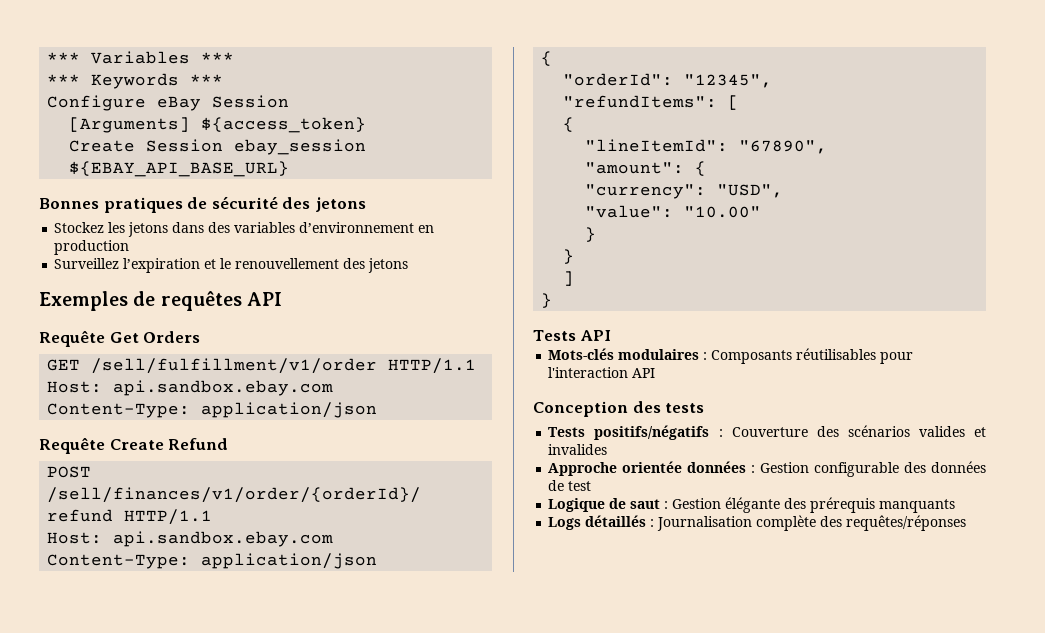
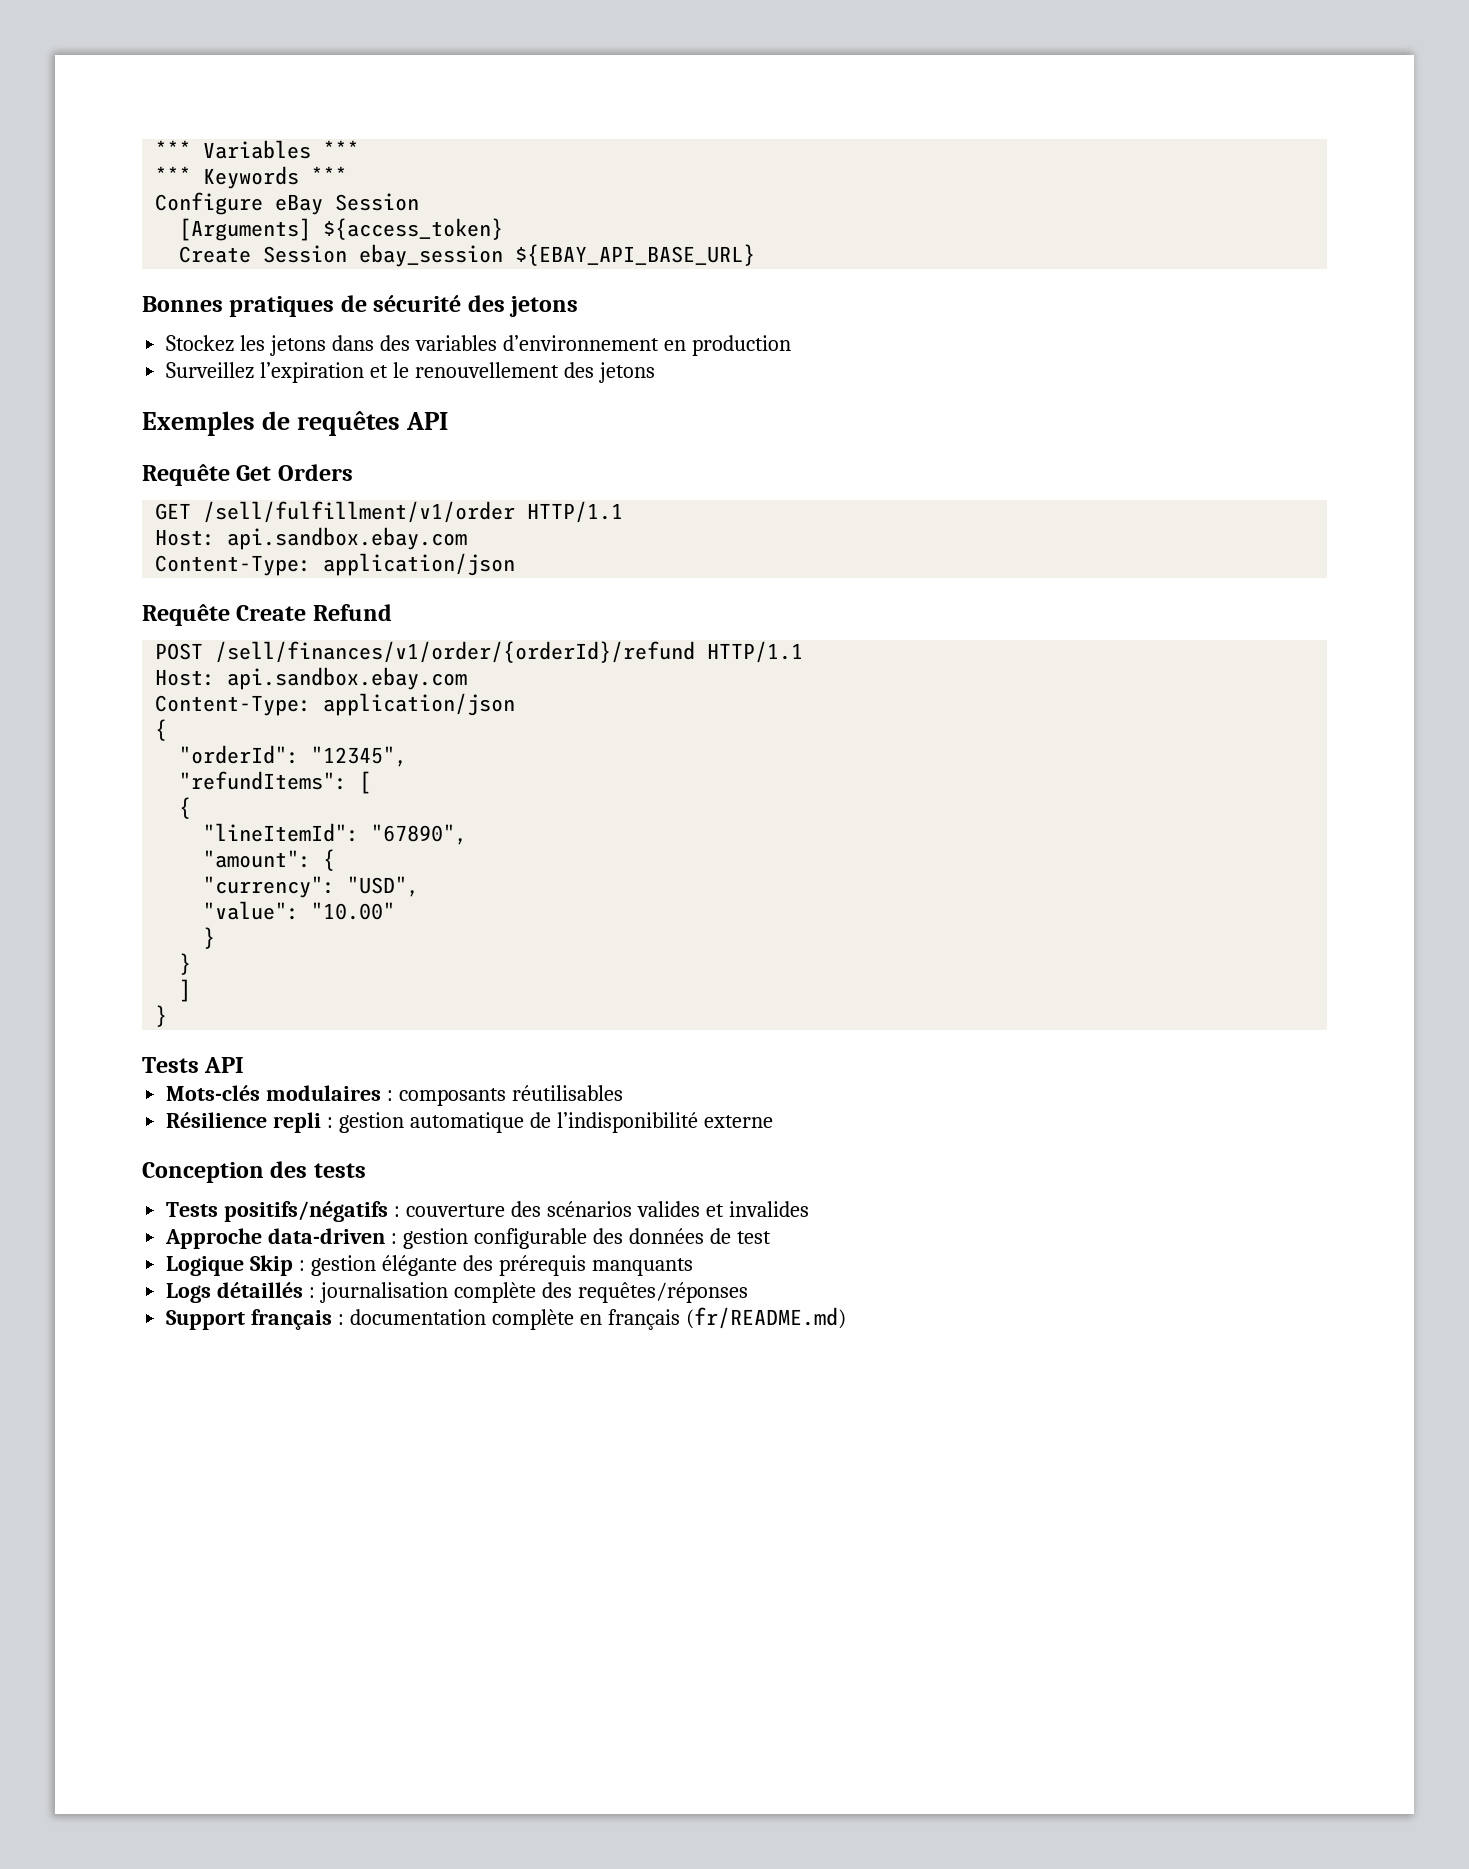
[711,350,793,364] Composants -> [399,1088,507,1106] composants
[880,352,914,364] [548,367,656,378] pour l'interaction API -> [166,1112,773,1133] // Résilience repli : gestion automatique de l’indisponibilité externe
[731,427,808,437] Couverture -> [406,1204,506,1217] couverture
[622,461,810,473] orientée données : Gestion -> [268,1228,469,1249] data-driven : gestion
[609,498,722,509] de saut : Gestion -> [250,1255,377,1276] Skip : gestion
[657,516,753,531] Journalisation -> [320,1282,449,1303] journalisation
(967, 523) none -> [166,1307,846,1330] // Support français : documentation complète en français (fr/README.md)

